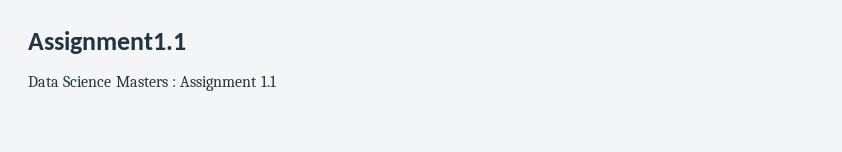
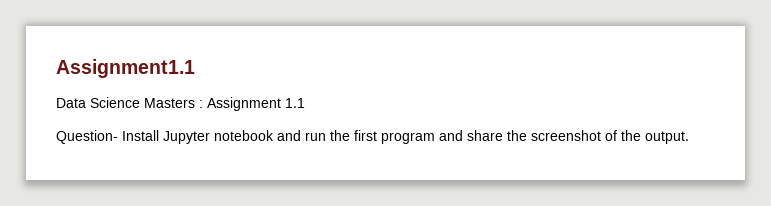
(276, 81) none -> [56,130,689,144] // Question- Install Jupyter notebook and run the first program and share the screenshot of the output.

